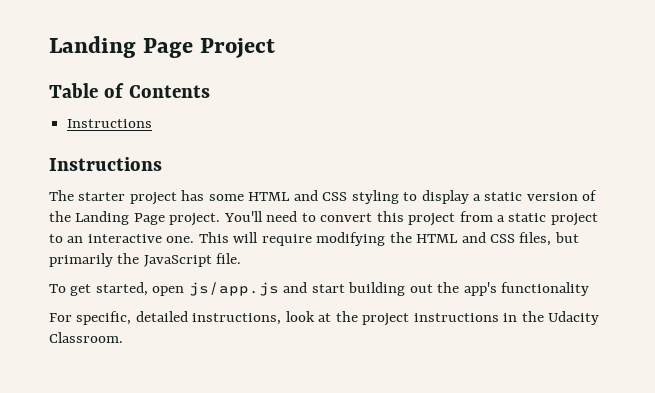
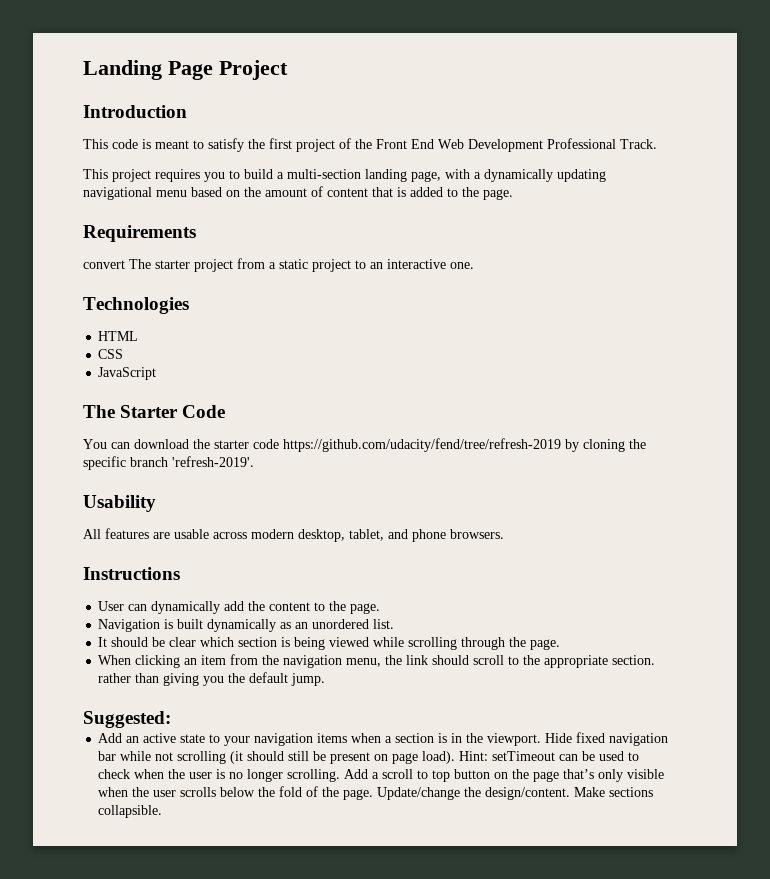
[49,83,210,98] [67,119,153,128] [49,157,162,171] [49,190,598,205] [49,211,404,226] Table of Contents // Instructions // Instructions // The starter project has some HTML and CSS styling to display a static version of the Landing Page project. You'll need to convert this -> [83,105,187,118] [83,138,657,152] [83,169,606,182] [83,186,513,200] [83,225,196,242] [83,259,190,269] Introduction // This code is meant to satisfy the first project of the Front End Web Development Professional Track. // This project requires you to build a multi-section landing page, with a dynamically updating navigational menu based on the amount of content that is added to the page. // Requirements // convert The starter
[198,232,579,246] [49,253,242,267] [49,282,590,296] [49,311,600,326] [49,332,123,343] This will require modifying the HTML and CSS files, but primarily the JavaScript file. // To get started, open js/app.js and start building out the app's functionality // For specific, detailed instructions, look at the project instructions in the Udacity Classroom. -> [83,297,189,314] [98,331,139,341] [98,349,124,359] [98,367,157,380] [83,405,226,418] [83,438,646,452] [83,456,254,470] [83,495,156,512] [83,528,504,542] [83,567,180,580] [98,601,381,614] [98,619,395,632] [98,637,561,650] [98,654,656,668] [98,672,326,686] [83,711,171,728] [98,732,669,746] [98,751,640,764] [98,769,665,782] [98,786,654,800] [98,805,163,818] // Technologies // HTML // CSS // JavaScript // The Starter Code // You can download the starter code https://github.com/udacity/fend/tree/refresh-2019 by cloning the specific branch 'refresh-2019'. // Usability // All features are usable across modern desktop, tablet, and phone browsers. // Instructions // User can dynamically add the content to the page. // Navigation is built dynamically as an unordered list. // It should be clear which section is being viewed while scrolling through the page. // When clicking an item from the navigation menu, the link should scroll to the appropriate section. rather than giving you the default jump. // Suggested: // Add an active state to your navigation items when a section is in the viewport. Hide fixed navigation bar while not scrolling (it should still be present on page load). Hint: setTimeout can be used to check when the user is no longer scrolling. Add a scroll to top button on the page that’s only visible when the user scrolls below the fold of the page. Update/change the design/content. Make sections collapsible.

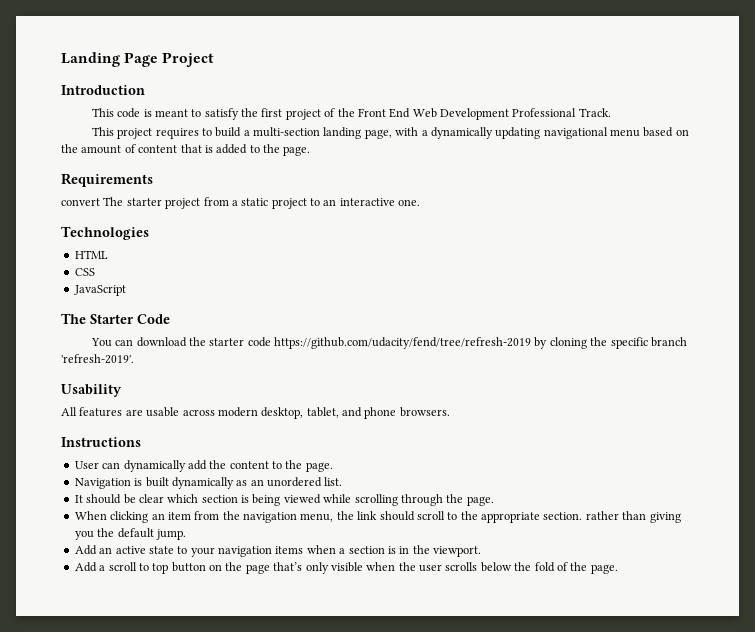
[204,172,225,182] you -> (199, 133) none
[83,711,171,728] // Suggested: -> (186, 534) none
[545,732,669,746] [98,751,640,764] [98,769,341,782] Hide fixed navigation bar while not scrolling (it should still be present on page load). Hint: setTimeout can be used to check when the user is no longer scrolling. -> (481, 551) //
[377,787,654,800] [98,805,163,818] Update/change the design/content. Make sections collapsible. -> (618, 569) none

